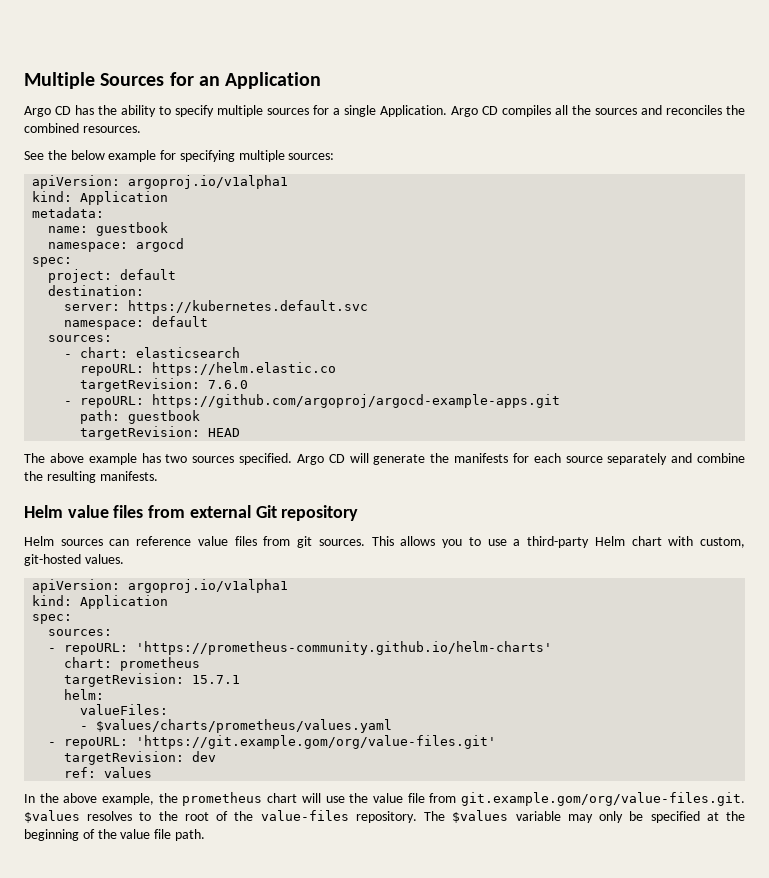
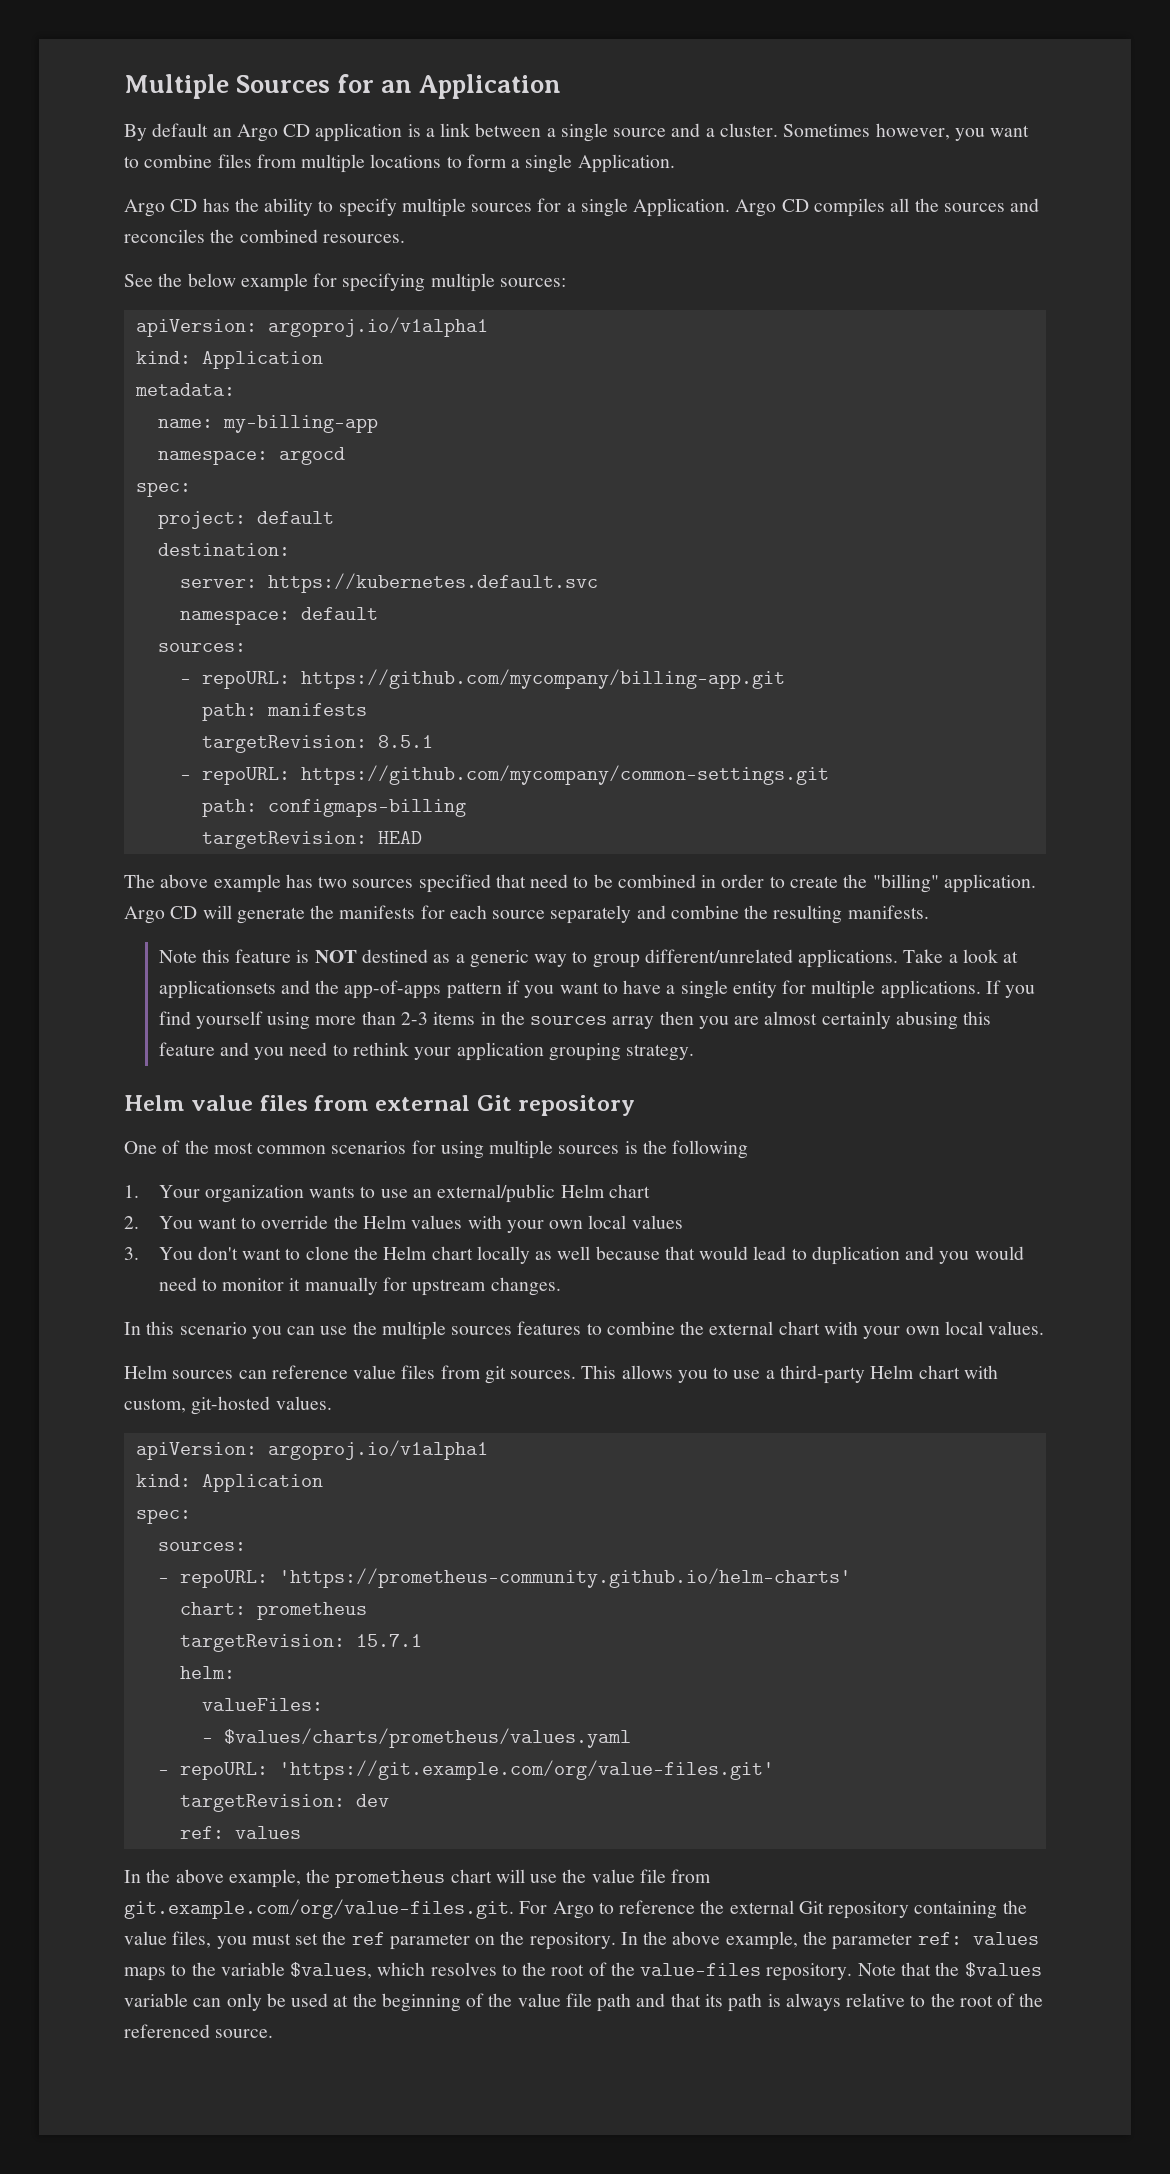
(322, 80) none -> [124,123,1030,142] [124,154,675,173] // By default an Argo CD application is a link between a single source and a cluster. Sometimes however, you want to combine files from multiple locations to form a single Application.
[96,222,169,236] guestbook -> [222,415,378,433] my-billing-app
[80,347,241,358] [80,362,337,376] [80,378,249,392] [64,394,561,408] [80,410,201,424] chart: elasticsearch // repoURL: https://helm.elastic.co // targetRevision: 7.6.0 // - repoURL: https://github.com/argoproj/argocd-example-apps.git // path: guestbook -> [201,669,785,689] [201,703,367,721] [201,735,433,753] [179,765,829,785] [201,799,466,817] repoURL: https://github.com/mycompany/billing-app.git // path: manifests // targetRevision: 8.5.1 // - repoURL: https://github.com/mycompany/common-settings.git // path: configmaps-billing
[239,453,292,465] specified. -> [418,874,1036,893] specified that need to be combined in order to create the "billing" application.
(158, 476) none -> [158,949,1019,968] [158,980,1036,999] [158,1011,992,1030] [158,1042,695,1061] // Note this feature is NOT destined as a generic way to group different/unrelated applications. Take a look at applicationsets and the app-of-apps pattern if you want to have a single entity for multiple applications. If you find yourself using more than 2-3 items in the sources array then you are almost certainly abusing this feature and you need to rethink your application grouping strategy.
(359, 513) none -> [124,1140,749,1159] [124,1184,650,1203] [124,1215,683,1233] [124,1246,1024,1265] [158,1277,561,1296] [124,1321,1045,1340] // One of the most common scenarios for using multiple sources is the following // 1. Your organization wants to use an external/public Helm chart // 2. You want to override the Helm values with your own local values // 3. You don't want to clone the Helm chart locally as well because that would lead to duplication and you would need to monitor it manually for upstream changes. // In this scenario you can use the multiple sources features to combine the external chart with your own local values.
[136,735,497,749] 'https://git.example.gom/org/value-files.git' -> [278,1760,774,1780] 'https://git.example.com/org/value-files.git'
[460,792,745,806] [24,810,80,823] git.example.gom/org/value-files.git. $values -> [124,1899,1027,1919] [124,1931,1039,1950] [124,1962,426,1981] git.example.com/org/value-files.git. For Argo to reference the external Git repository containing the value files, you must set the ref parameter on the repository. In the above example, the parameter ref: values maps to the variable $values, which
[424,811,446,821] The -> [857,1962,960,1976] Note that the
[567,814,593,823] may -> [193,1998,222,2007] can
[650,811,700,823] specified -> [291,1993,329,2007] used
[174,829,205,841] path. -> [597,1993,1044,2012] [124,2024,274,2038] path and that its path is always relative to the root of the referenced source.

